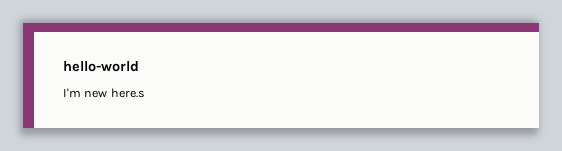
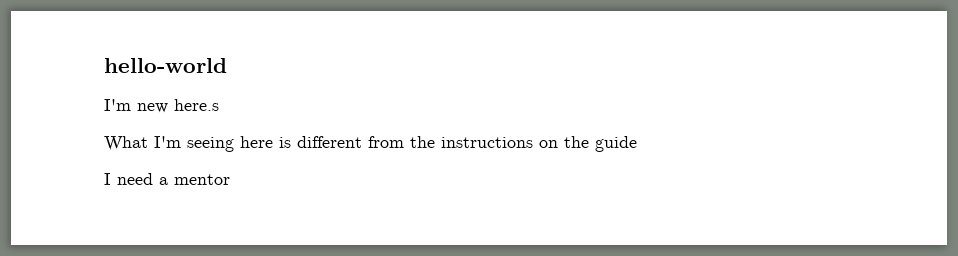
(145, 93) none -> [104,136,637,152] [104,173,230,185] // What I'm seeing here is different from the instructions on the guide // I need a mentor

